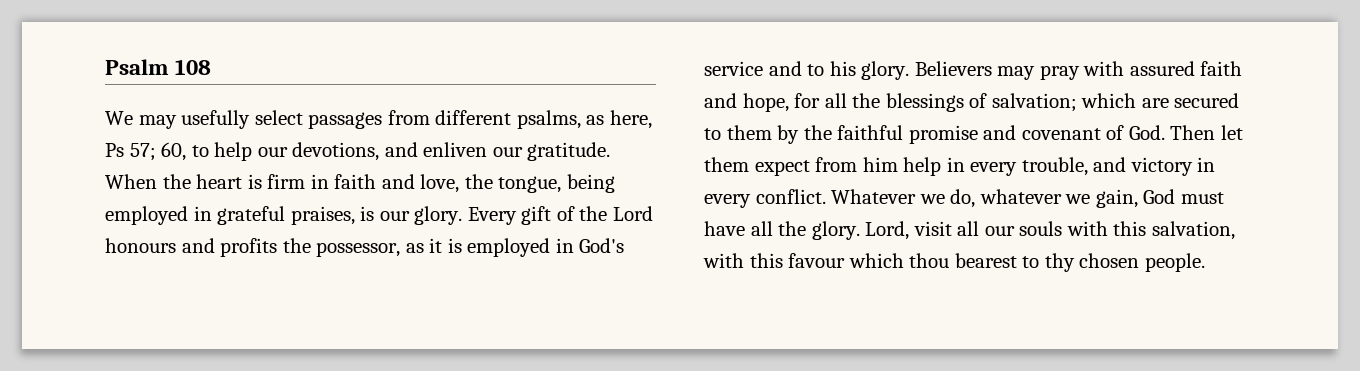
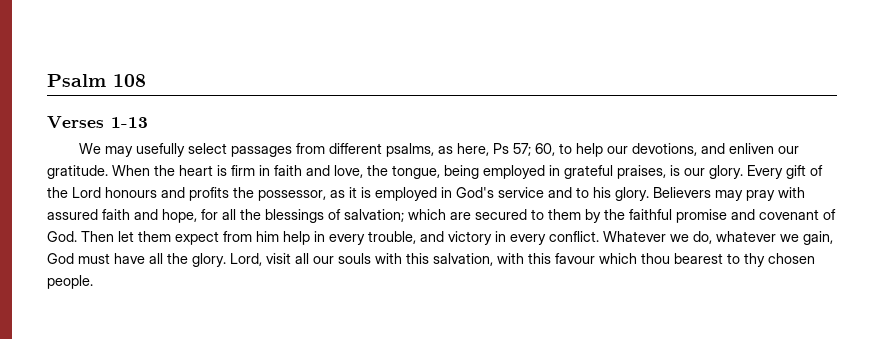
(212, 67) none -> [47,116,148,128] // Verses 1-13

